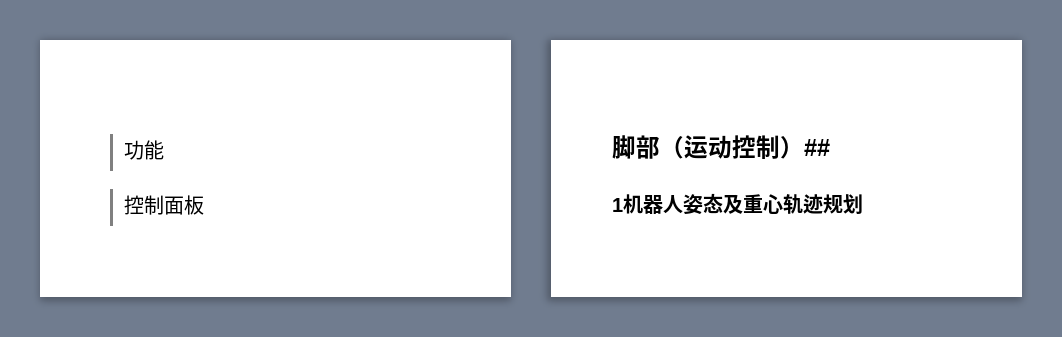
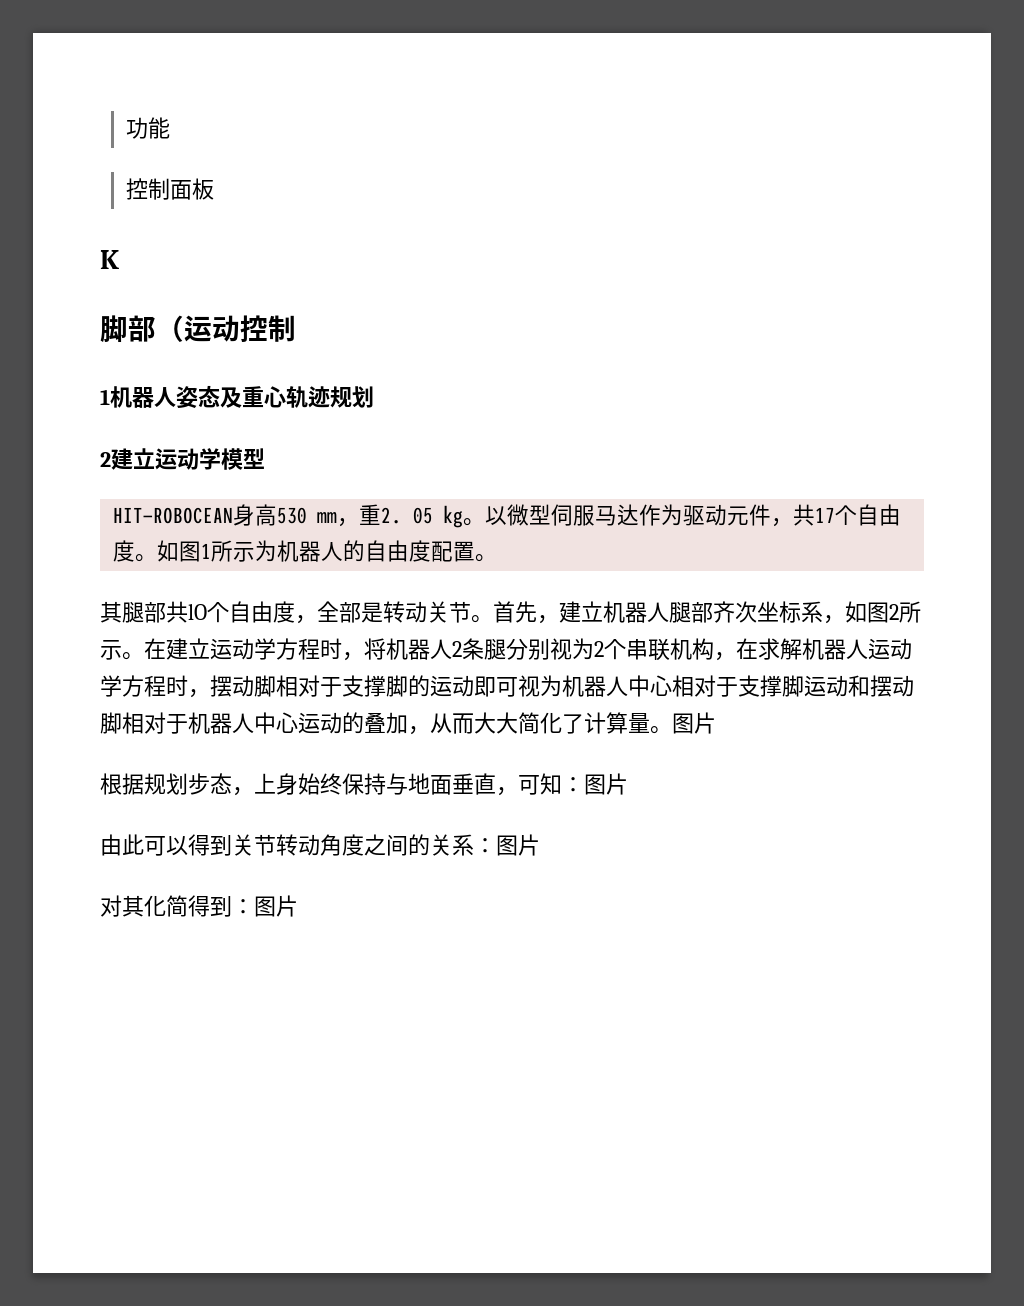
(204, 205) none -> [100,250,120,269] // K
[780,136,830,159] ）## -> (296, 328) none
(863, 204) none -> [100,448,265,470] [113,504,902,528] [113,540,498,562] [100,601,921,624] [100,638,912,661] [100,675,914,698] [100,712,716,735] [100,773,628,796] [100,834,540,856] [100,895,298,917] // 2建立运动学模型 // HIT—ROBOCEAN身高530 mm，重2．05 kg。以微型伺服马达作为驱动元件，共17个自由度。如图1所示为机器人的自由度配置。 // 其腿部共lO个自由度，全部是转动关节。首先，建立机器人腿部齐次坐标系，如图2所示。在建立运动学方程时，将机器人2条腿分别视为2个串联机构，在求解机器人运动学方程时，摆动脚相对于支撑脚的运动即可视为机器人中心相对于支撑脚运动和摆动脚相对于机器人中心运动的叠加，从而大大简化了计算量。图片 // 根据规划步态，上身始终保持与地面垂直，可知：图片 // 由此可以得到关节转动角度之间的关系：图片 // 对其化简得到：图片

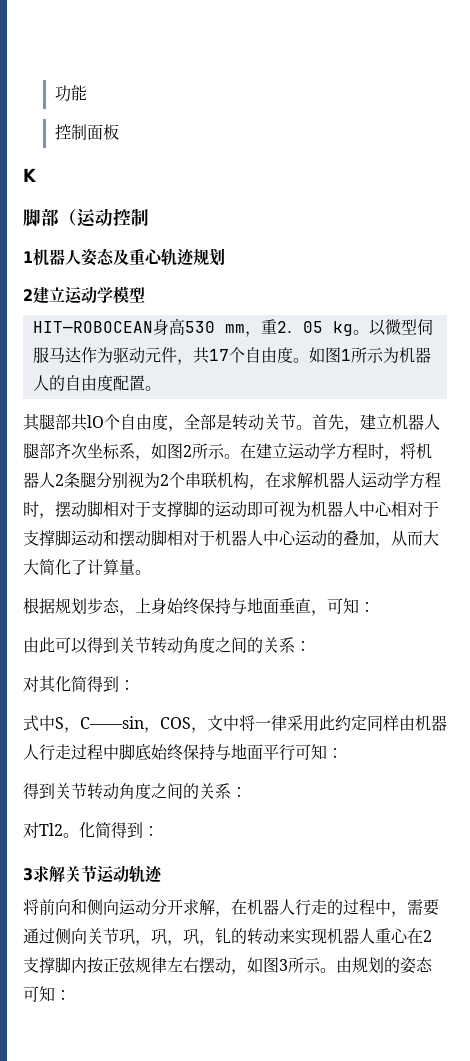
[672,712,716,734] 图片 -> (151, 572) none
[584,773,628,795] 图片 -> (375, 607) none
[496,834,540,856] 图片 -> (311, 646) none
[254,895,298,917] 图片 -> [23,715,447,733] [23,743,343,761] [23,783,247,800] [23,822,159,838] [23,865,163,883] [23,899,439,917] [23,928,432,946] [23,956,433,975] [23,986,71,1002] // 式中S，C——sin，COS，文中将一律采用此约定同样由机器人行走过程中脚底始终保持与地面平行可知： // 得到关节转动角度之间的关系： // 对Tl2。化简得到： // 3求解关节运动轨迹 // 将前向和侧向运动分开求解，在机器人行走的过程中，需要通过侧向关节巩，巩，巩，钆的转动来实现机器人重心在2支撑脚内按正弦规律左右摆动，如图3所示。由规划的姿态可知：

